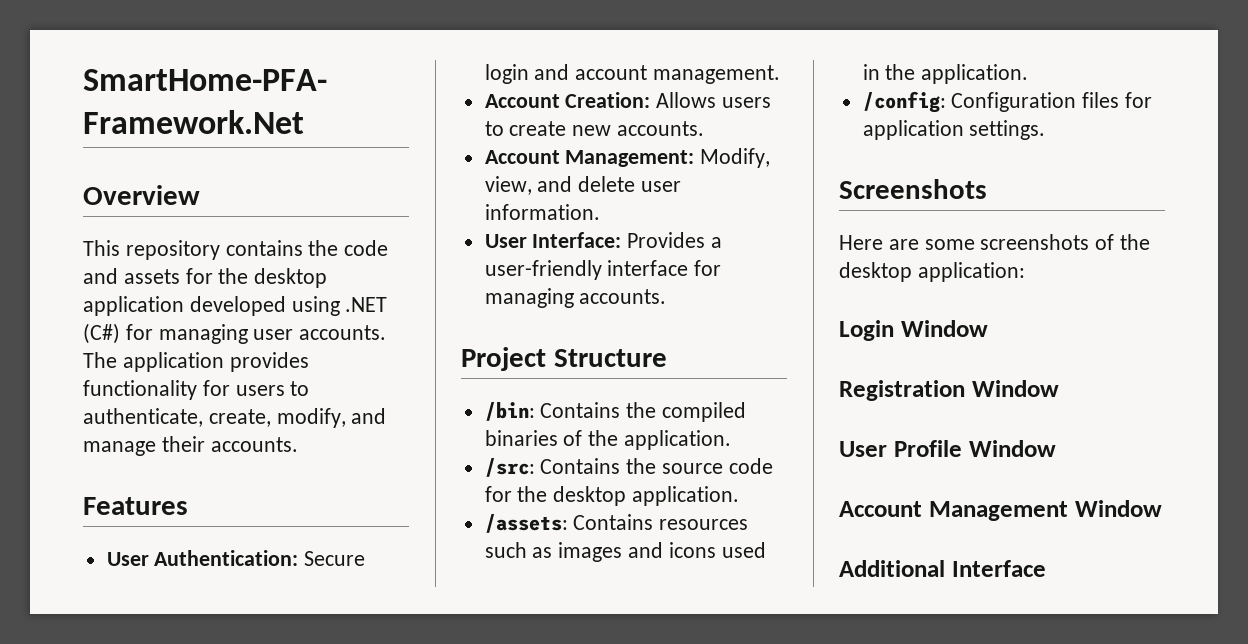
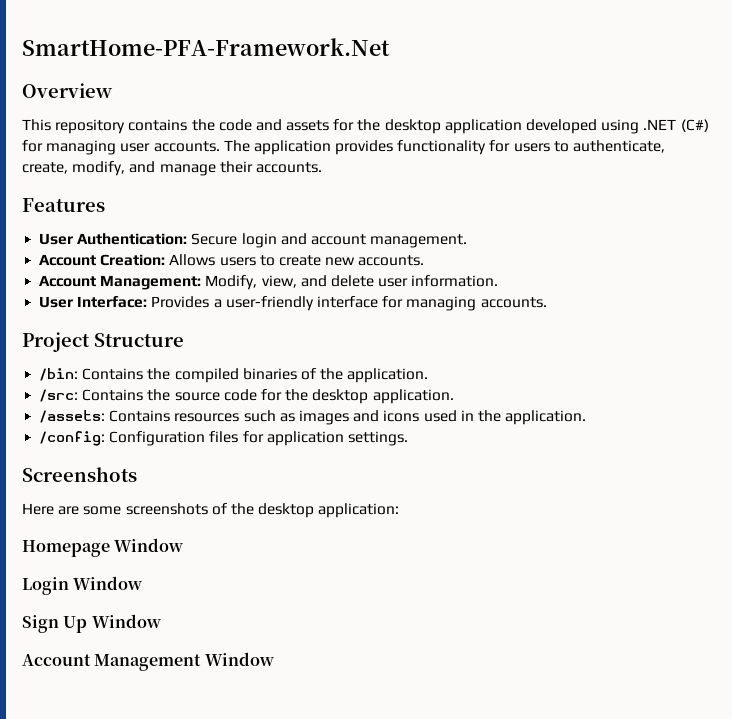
(1025, 272) none -> [22,538,184,557] // Homepage Window
[839,380,1059,401] [839,440,962,457] Registration Window // User Profile -> [22,615,88,633] Sign Up
[839,560,1046,577] // Additional Interface -> (274, 659) none

